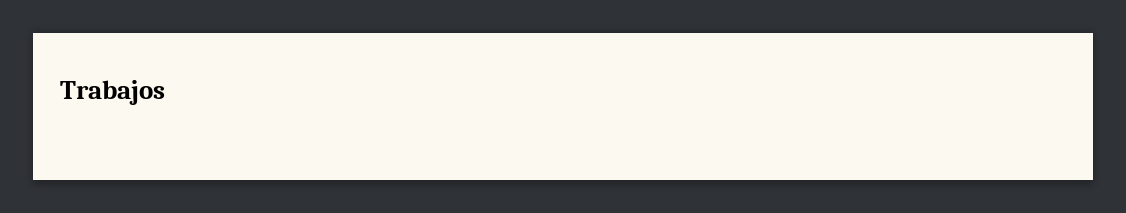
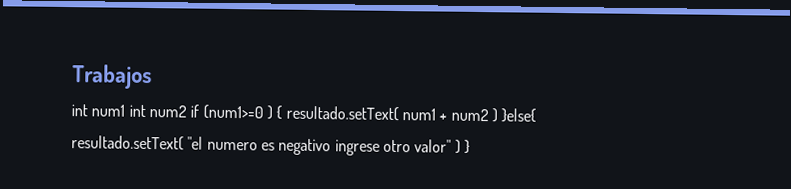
(165, 92) none -> [71,104,537,123] [71,135,470,156] // int num1 int num2 if (num1>=0 ) { resultado.setText( num1 + num2 ) }else{ // resultado.setText( "el numero es negativo ingrese otro valor" ) }

